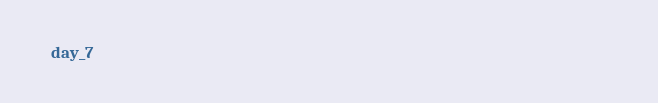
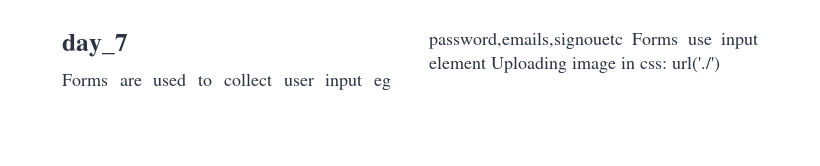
(94, 53) none -> [62,73,392,90] [429,32,759,49] [429,56,720,73] // Forms are used to collect user input eg password,emails,signouetc Forms use input element Uploading image in css: url('./')

